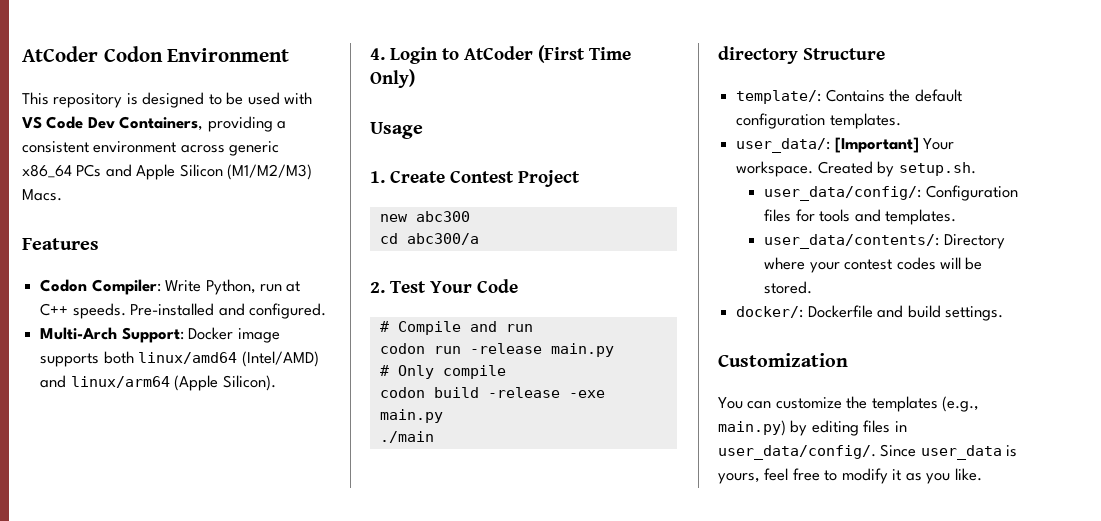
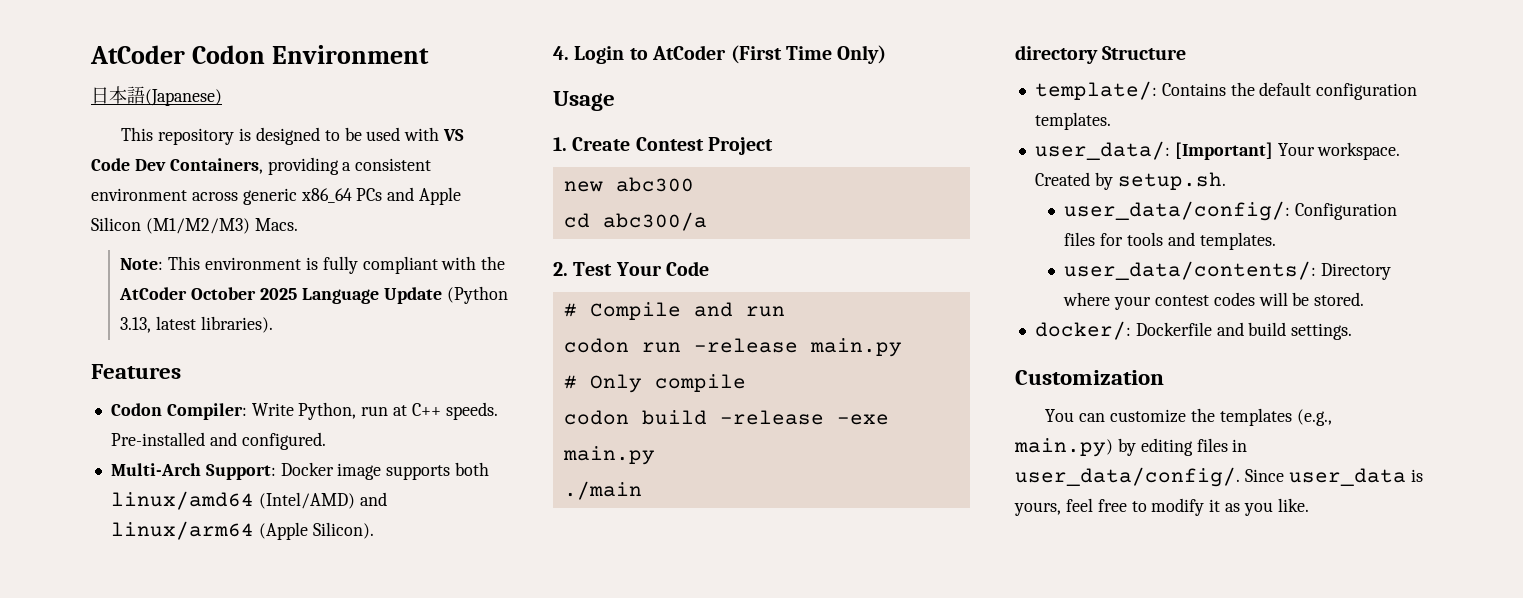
(290, 55) none -> [91,86,222,106] // 日本語(Japanese)
(62, 195) none -> [120,256,506,274] [119,286,508,304] [120,316,274,333] // Note: This environment is fully compliant with the AtCoder October 2025 Language Update (Python 3.13, latest libraries).

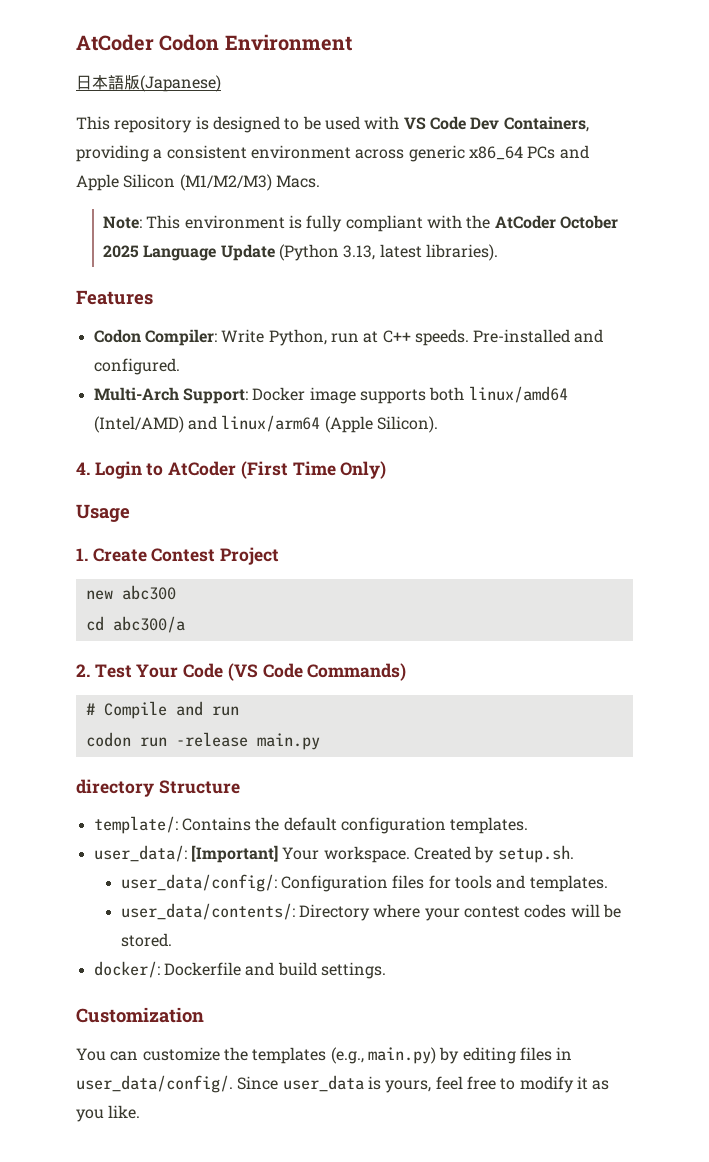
(145, 95) none -> [124,75,140,90] 版
(710, 268) none -> [227,663,407,681] (VS Code Commands)
[563,374,746,393] [563,410,889,425] [562,446,655,465] [563,481,642,500] // # Only compile // codon build -release -exe main.py // ./main -> (320, 741) none

